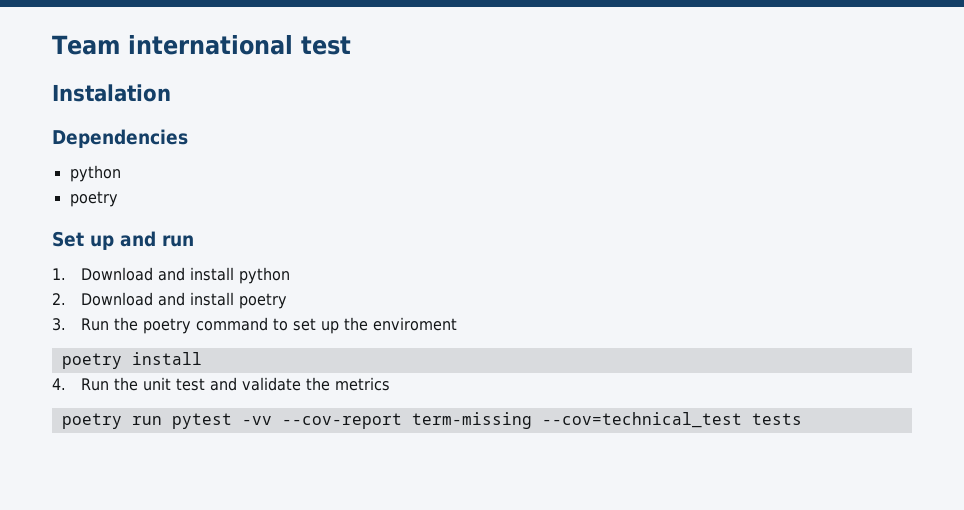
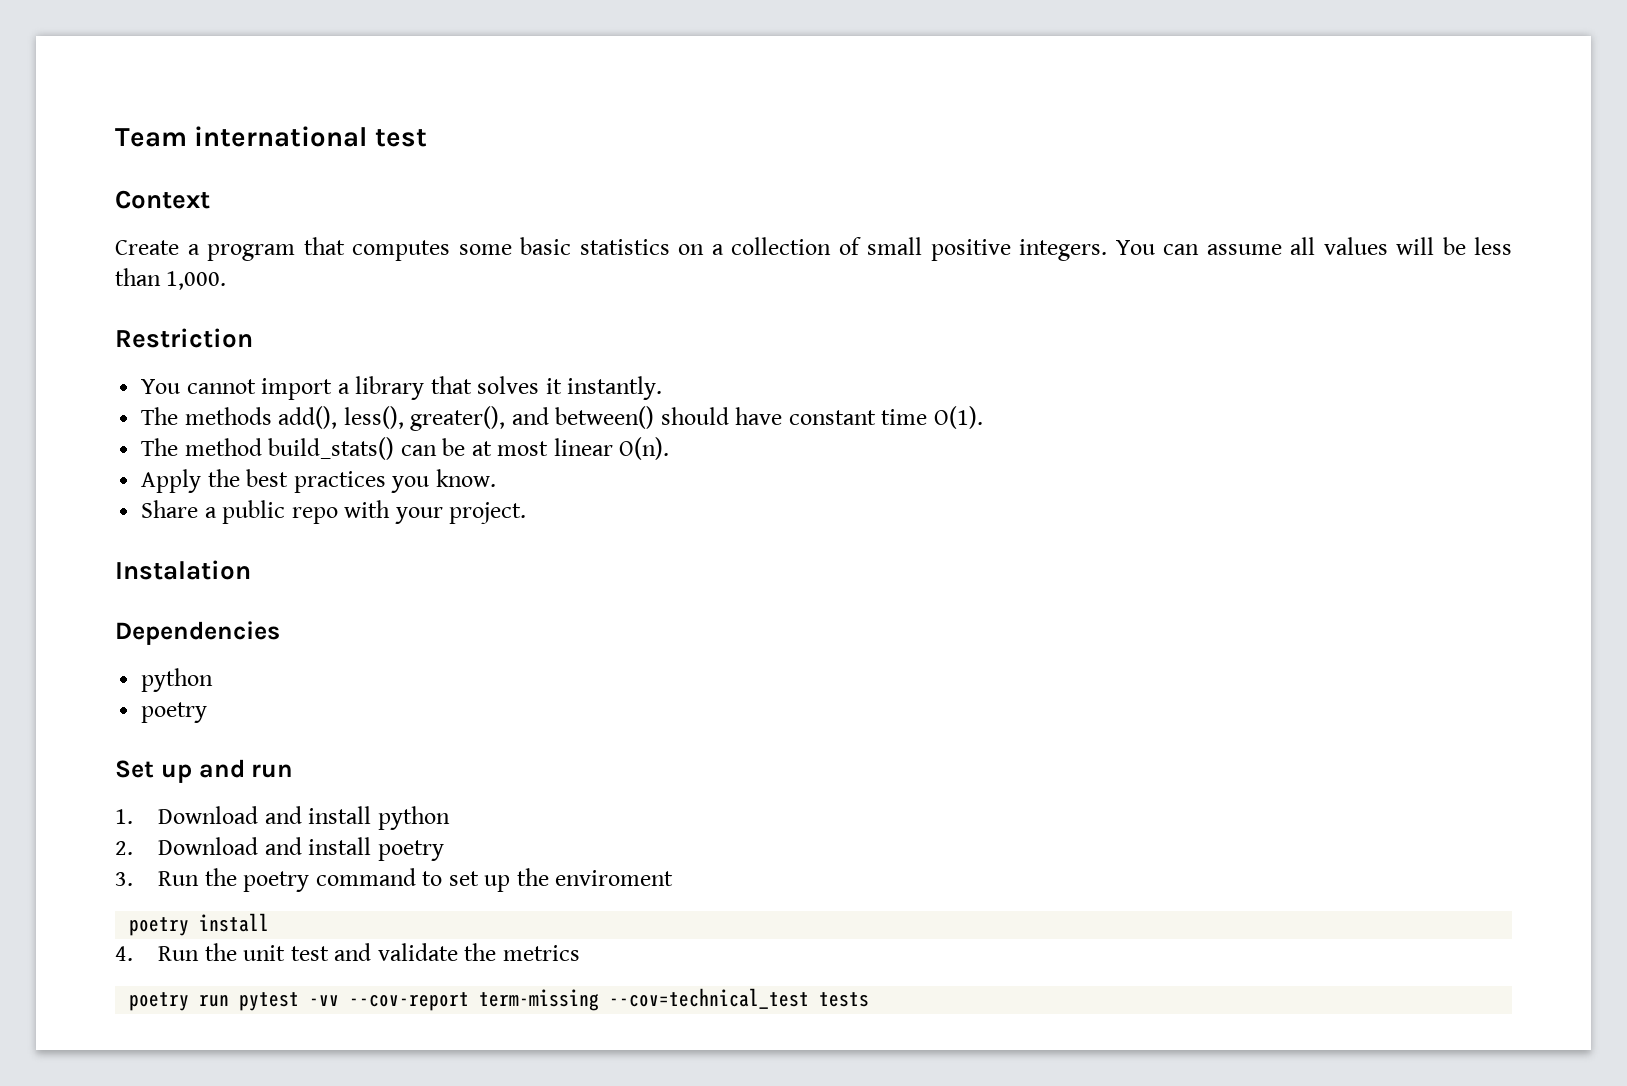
(351, 45) none -> [115,190,210,209] [115,237,1512,261] [115,268,227,290] [115,328,253,348] [141,376,663,400] [141,406,983,431] [141,437,670,460] [141,469,496,493] [141,500,527,524] // Context // Create a program that computes some basic statistics on a collection of small positive integers. You can assume all values will be less than 1,000. // Restriction // You cannot import a library that solves it instantly. // The methods add(), less(), greater(), and between() should have constant time O(1). // The method build_stats() can be at most linear O(n). // Apply the best practices you know. // Share a public repo with your project.

